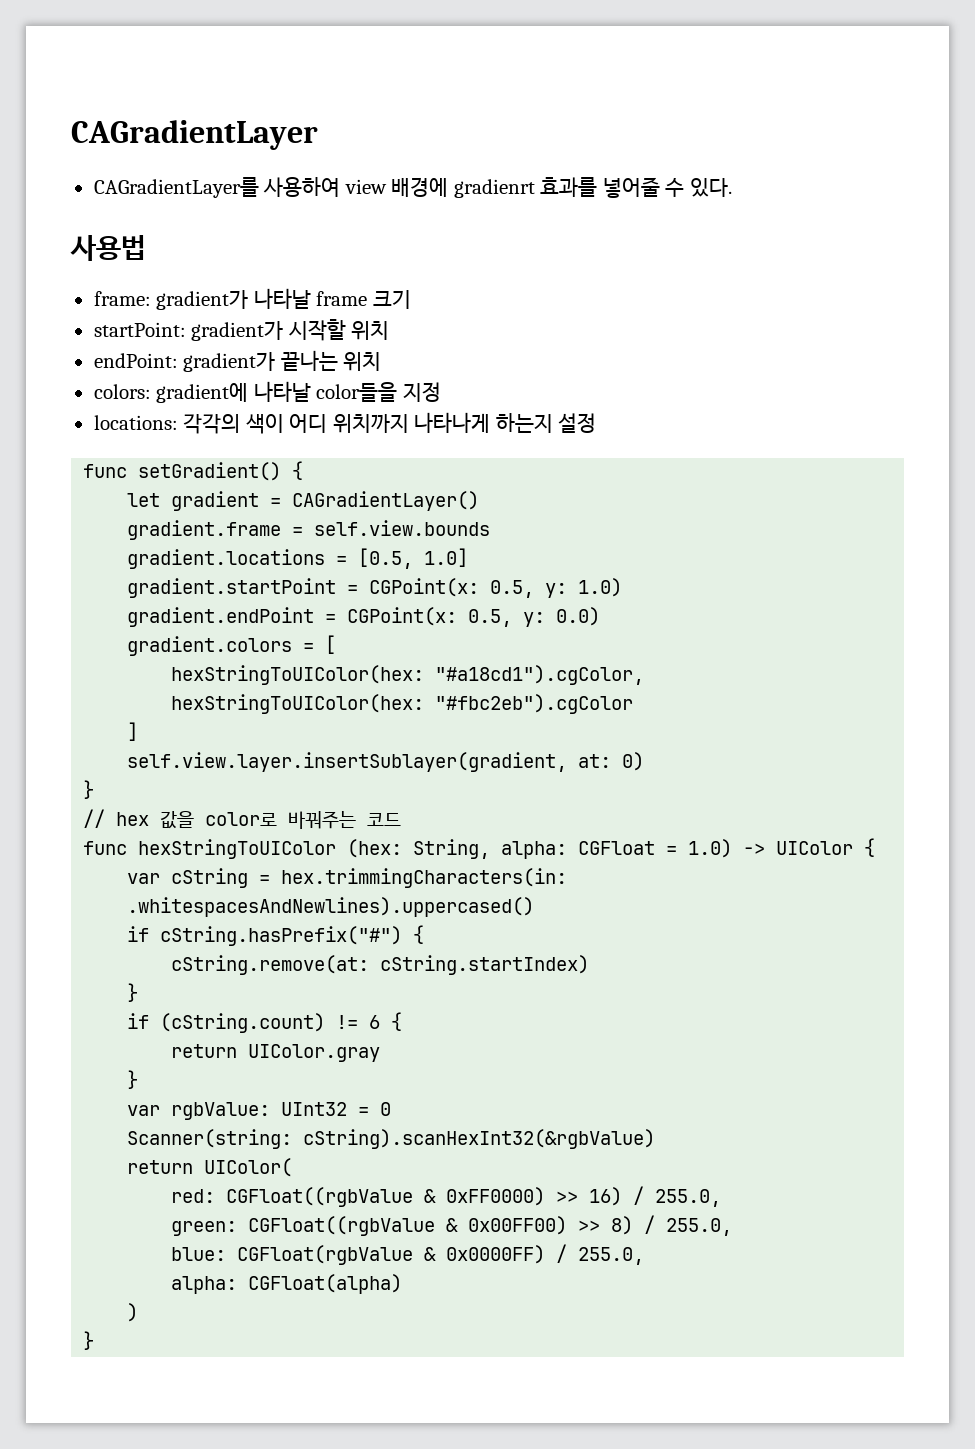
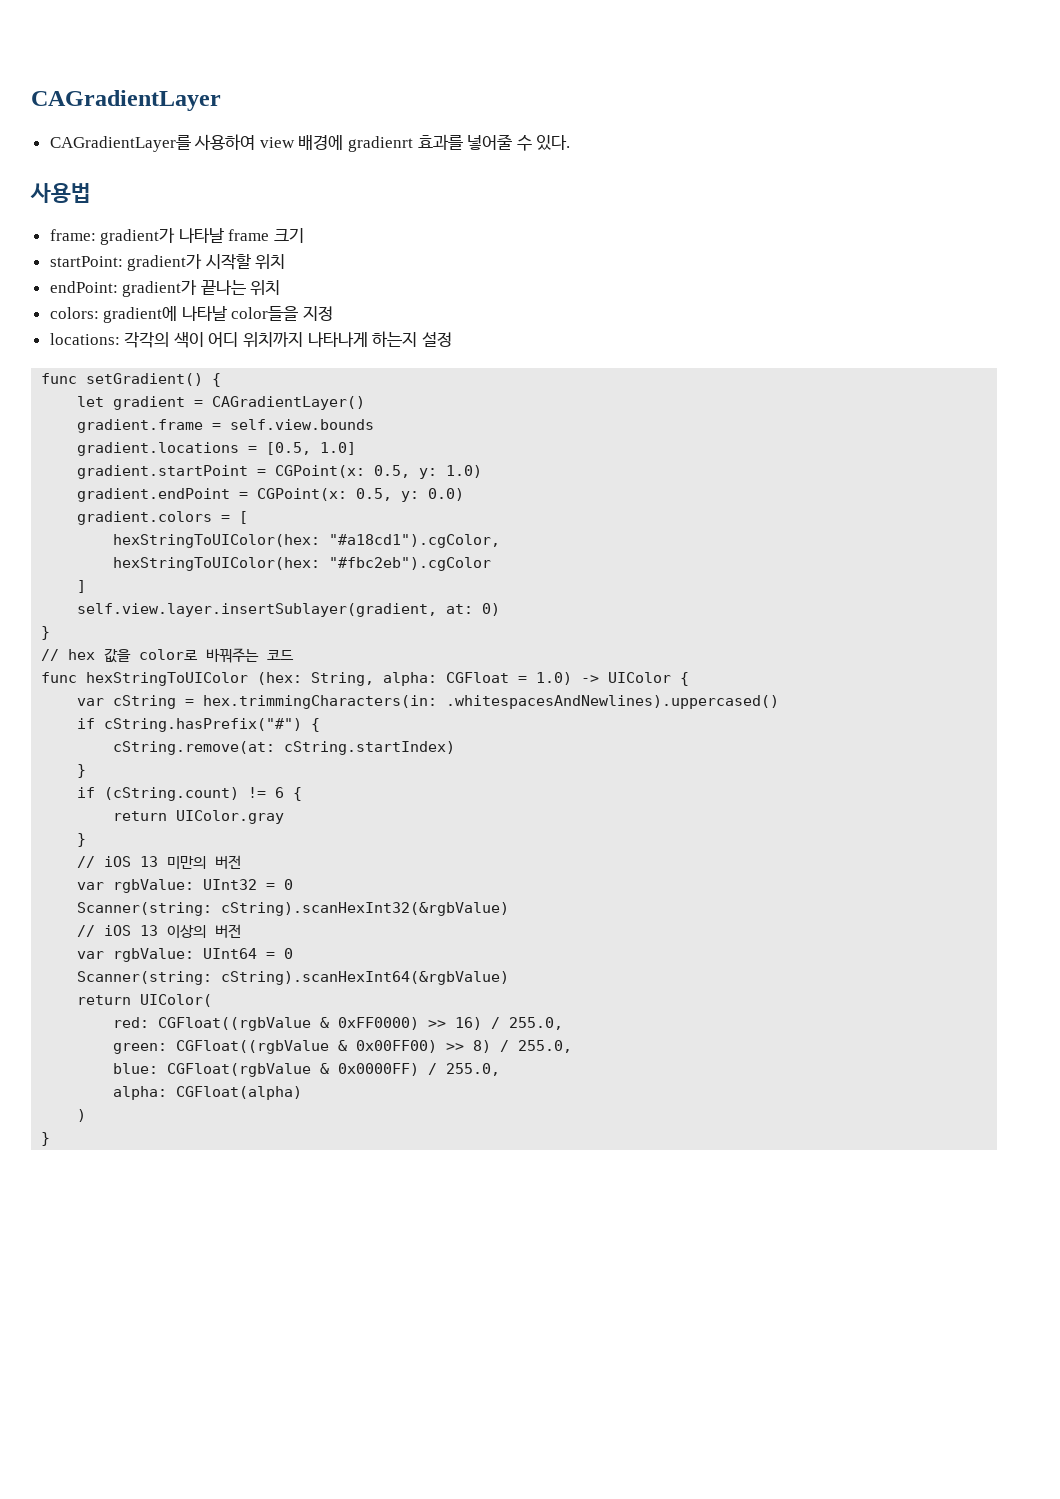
(139, 1079) none -> [77,855,242,869] // // iOS 13 미만의 버전
(656, 1139) none -> [77,924,242,938] [77,948,294,962] [77,971,510,985] // // iOS 13 이상의 버전 // var rgbValue: UInt64 = 0 // Scanner(string: cString).scanHexInt64(&rgbValue)

